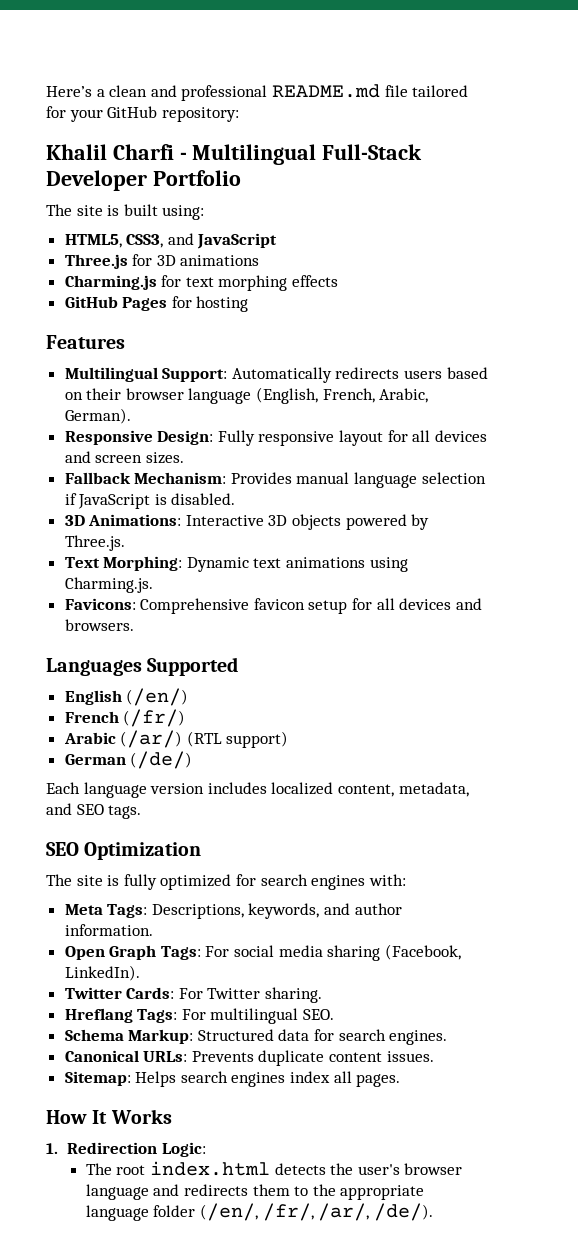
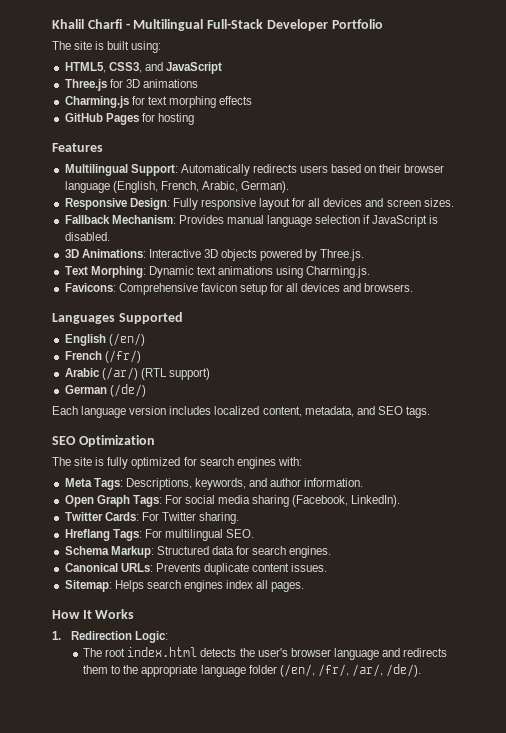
[46,84,469,101] [46,106,239,122] Here’s a clean and professional README.md file tailored for your GitHub repository: // -> (52, 24) none

